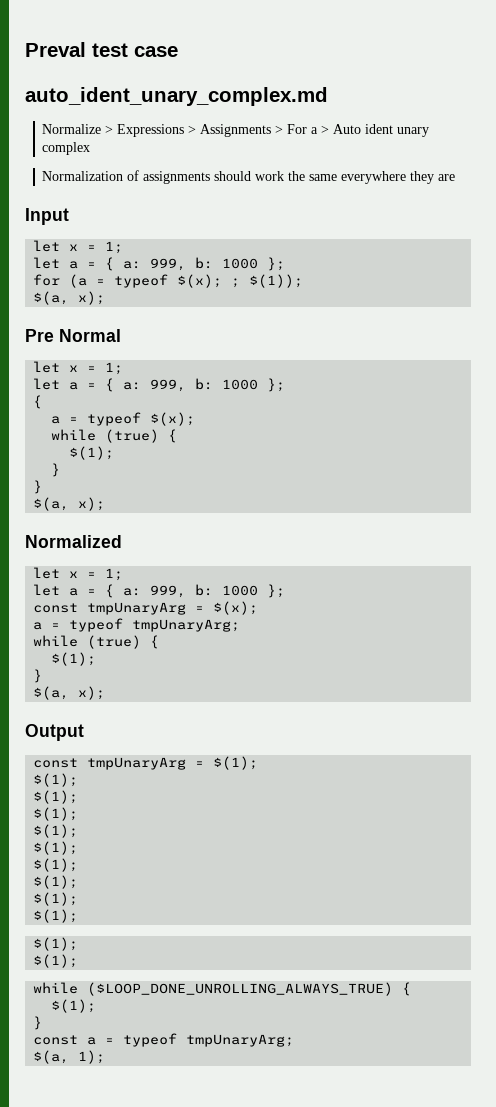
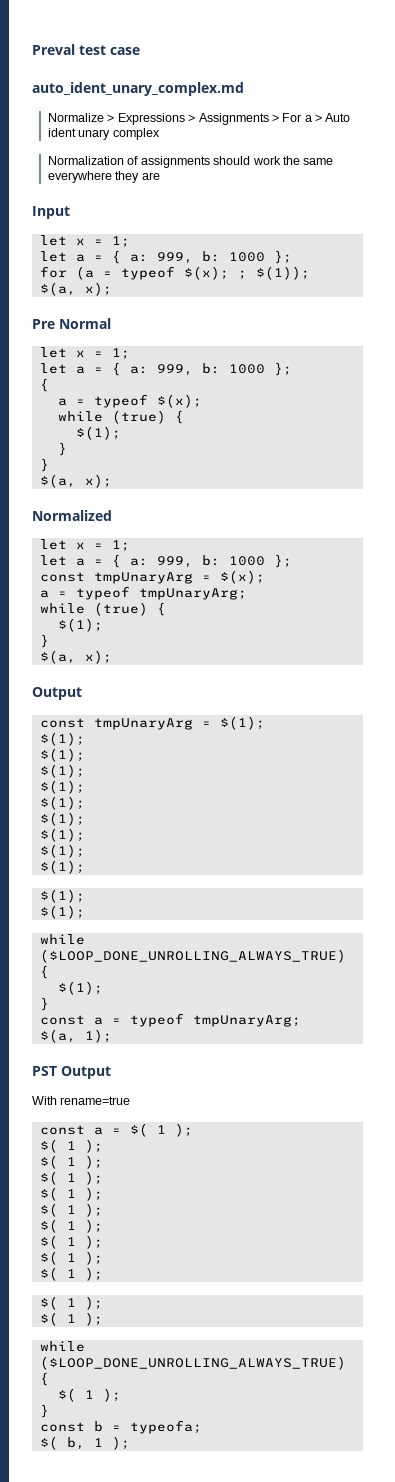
(106, 1057) none -> [32,1066,111,1079] [32,1096,131,1105] [39,1123,193,1137] [39,1139,103,1153] [39,1155,103,1169] [39,1171,103,1185] [39,1187,103,1201] [39,1203,103,1217] [39,1219,103,1233] [39,1235,103,1249] [39,1251,103,1265] [39,1267,103,1281] [39,1296,103,1310] [39,1312,103,1326] [39,1341,85,1352] [39,1356,346,1370] [39,1372,49,1386] [57,1388,121,1402] [39,1404,49,1418] [39,1420,202,1434] [39,1436,130,1450] // PST Output // With rename=true // const a = $( 1 ); // $( 1 ); // $( 1 ); // $( 1 ); // $( 1 ); // $( 1 ); // $( 1 ); // $( 1 ); // $( 1 ); // $( 1 ); // $( 1 ); // $( 1 ); // while ($LOOP_DONE_UNROLLING_ALWAYS_TRUE) { // $( 1 ); // } // const b = typeofa; // $( b, 1 );

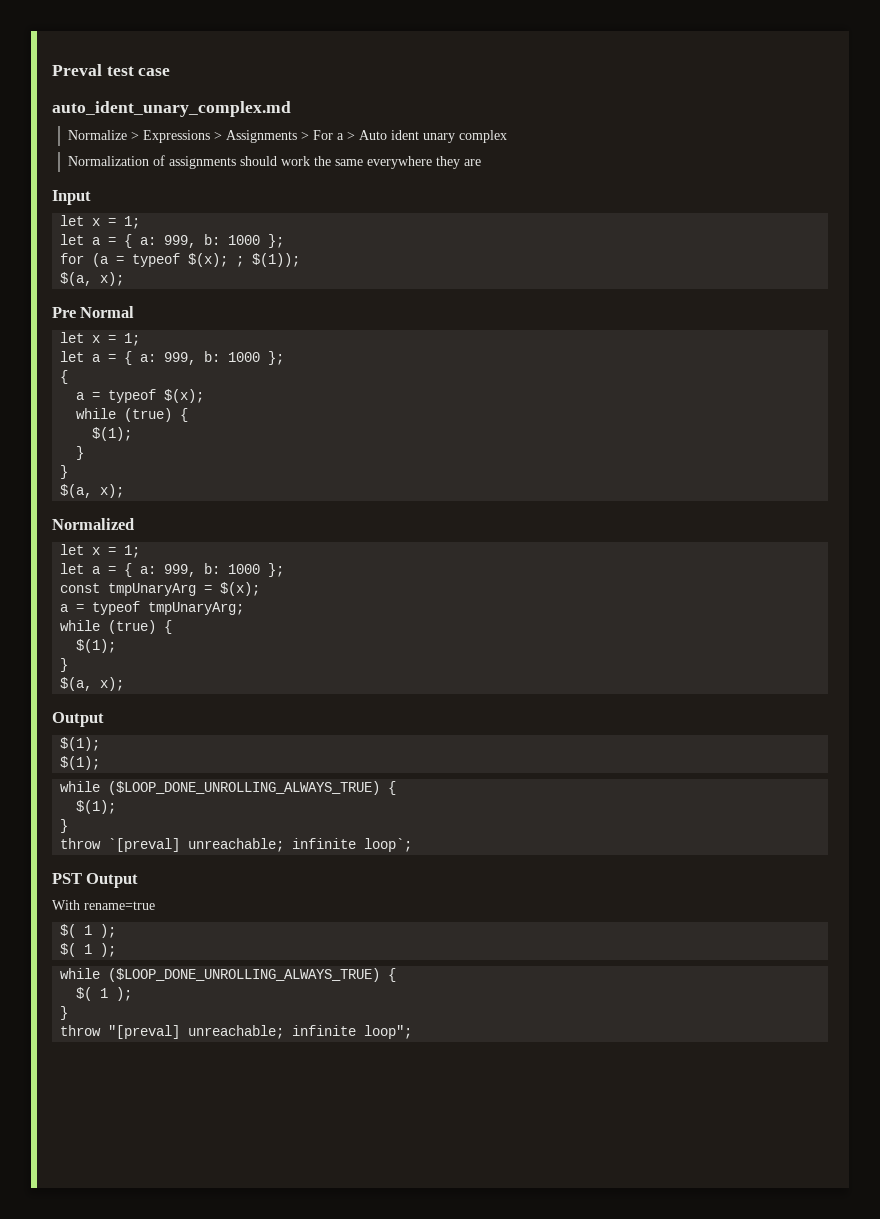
[39,716,265,730] [39,732,85,746] [39,748,85,762] [39,764,85,778] [39,780,85,794] [39,796,85,810] [39,812,85,826] [39,828,85,842] [39,844,85,858] [39,860,85,874] // const tmpUnaryArg = $(1); // $(1); // $(1); // $(1); // $(1); // $(1); // $(1); // $(1); // $(1); // $(1); -> (104, 719) none
[39,1013,301,1027] [39,1029,112,1043] [32,1066,111,1079] [32,1096,131,1105] [39,1123,193,1137] [39,1139,103,1153] [39,1155,103,1169] [39,1171,103,1185] [39,1187,103,1201] [39,1203,103,1217] [39,1219,103,1233] [39,1235,103,1249] [39,1251,103,1265] [39,1267,103,1281] const a = typeof tmpUnaryArg; // $(a, 1); // PST Output // With rename=true // const a = $( 1 ); // $( 1 ); // $( 1 ); // $( 1 ); // $( 1 ); // $( 1 ); // $( 1 ); // $( 1 ); // $( 1 ); // $( 1 ); -> [60,838,413,852] [52,873,139,888] [52,900,155,910] throw `[preval] unreachable; infinite loop`; // PST Output // With rename=true
[39,1420,202,1434] [39,1436,130,1450] const b = typeofa; // $( b, 1 ); -> [60,1025,413,1039] throw "[preval] unreachable; infinite loop";

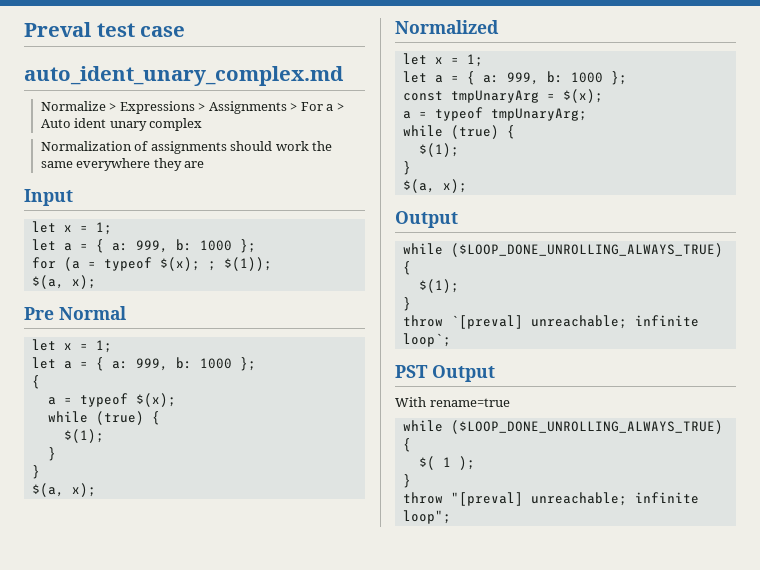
[60,737,101,751] [60,756,101,770] // $(1); // $(1); -> (458, 219) none
[60,924,117,938] [60,943,117,957] // $( 1 ); // $( 1 ); -> (510, 402) none

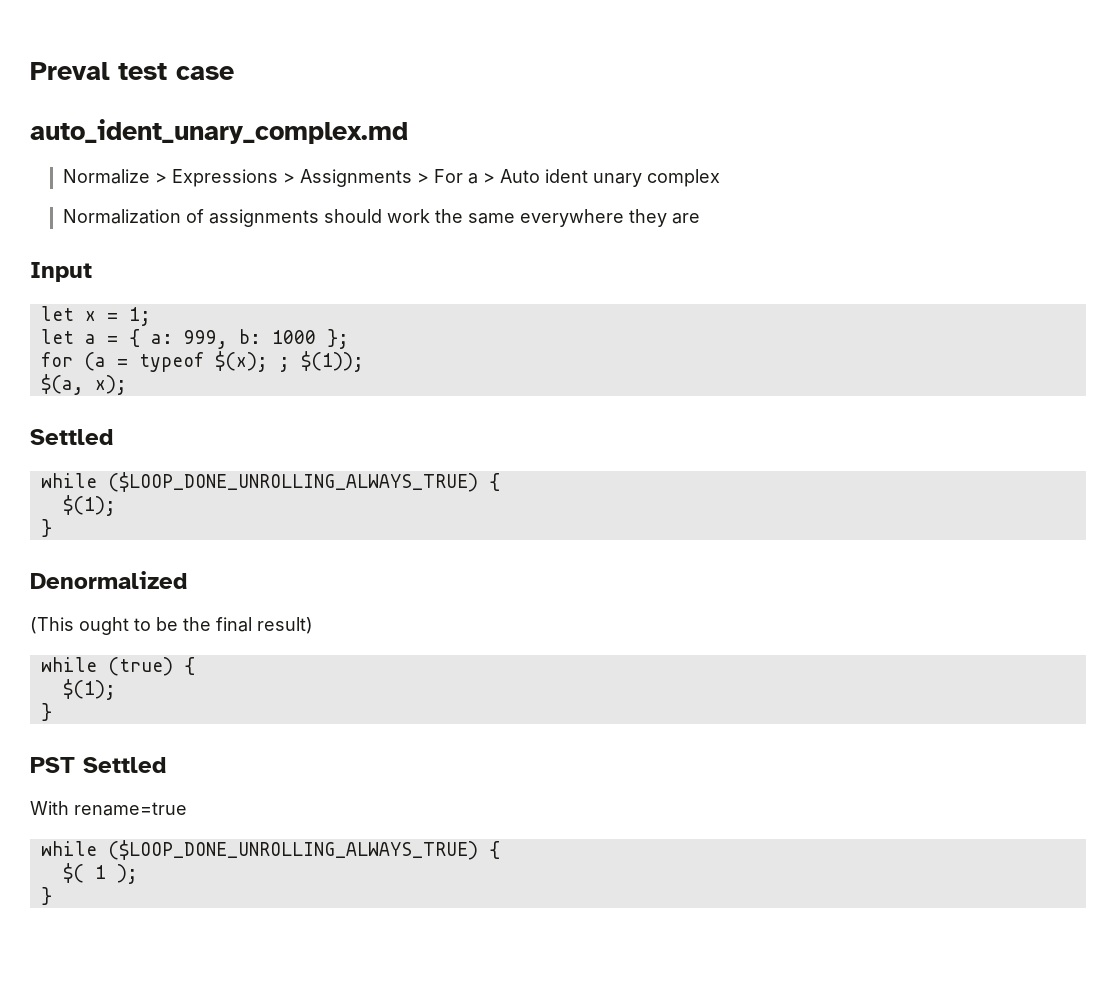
[24,306,126,320] [31,339,112,353] [31,357,256,371] [31,375,40,389] [47,393,176,407] [47,411,160,425] [63,429,104,443] [47,447,56,461] [31,465,40,479] [31,483,96,497] [395,20,499,34] [402,53,483,67] [402,71,627,85] [402,89,603,103] [402,107,587,121] [402,125,515,139] [418,143,459,157] [402,161,411,175] [402,179,467,193] [395,211,458,228] [402,243,723,257] [402,261,411,275] [418,279,459,293] [402,297,411,311] [402,315,699,329] [402,333,451,347] Pre Normal // let x = 1; // let a = { a: 999, b: 1000 }; // { // a = typeof $(x); // while (true) { // $(1); // } // } // $(a, x); // Normalized // let x = 1; // let a = { a: 999, b: 1000 }; // const tmpUnaryArg = $(x); // a = typeof tmpUnaryArg; // while (true) { // $(1); // } // $(a, x); // Output // while ($LOOP_DONE_UNROLLING_ALWAYS_TRUE) { // $(1); // } // throw `[preval] unreachable; infinite loop`; -> [30,429,113,445] [40,472,500,492] [62,495,116,516] [40,519,52,537] [30,571,187,589] [30,617,313,635] [40,657,195,676] [62,679,116,700] [40,703,52,721] Settled // while ($LOOP_DONE_UNROLLING_ALWAYS_TRUE) { // $(1); // } // Denormalized // (This ought to be the final result) // while (true) { // $(1); // }
[432,365,495,382] Output -> [83,757,166,773] Settled
[402,492,699,506] [402,510,451,524] // throw "[preval] unreachable; infinite loop"; -> (52, 896) none

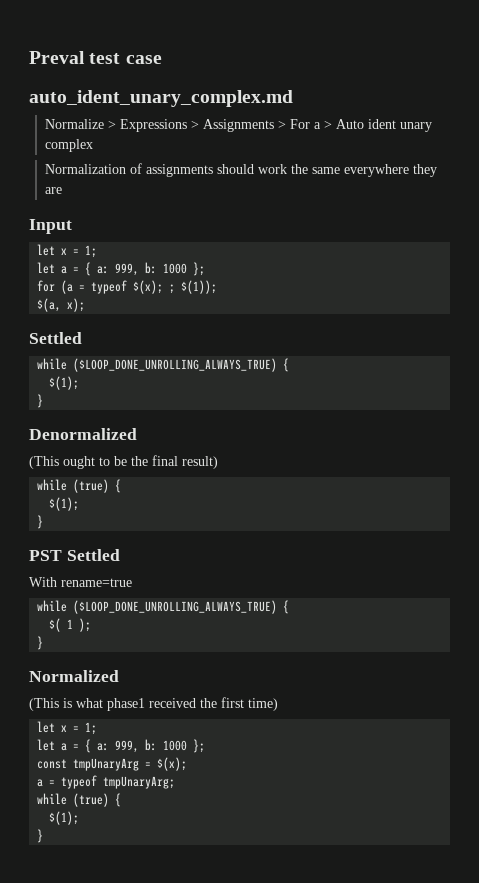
(52, 896) none -> [29,670,119,682] [29,697,278,711] [37,721,98,735] [37,739,206,753] [37,757,188,771] [37,775,176,789] [37,793,122,807] [49,811,80,825] [37,829,44,843] // Normalized // (This is what phase1 received the first time) // let x = 1; // let a = { a: 999, b: 1000 }; // const tmpUnaryArg = $(x); // a = typeof tmpUnaryArg; // while (true) { // $(1); // }

